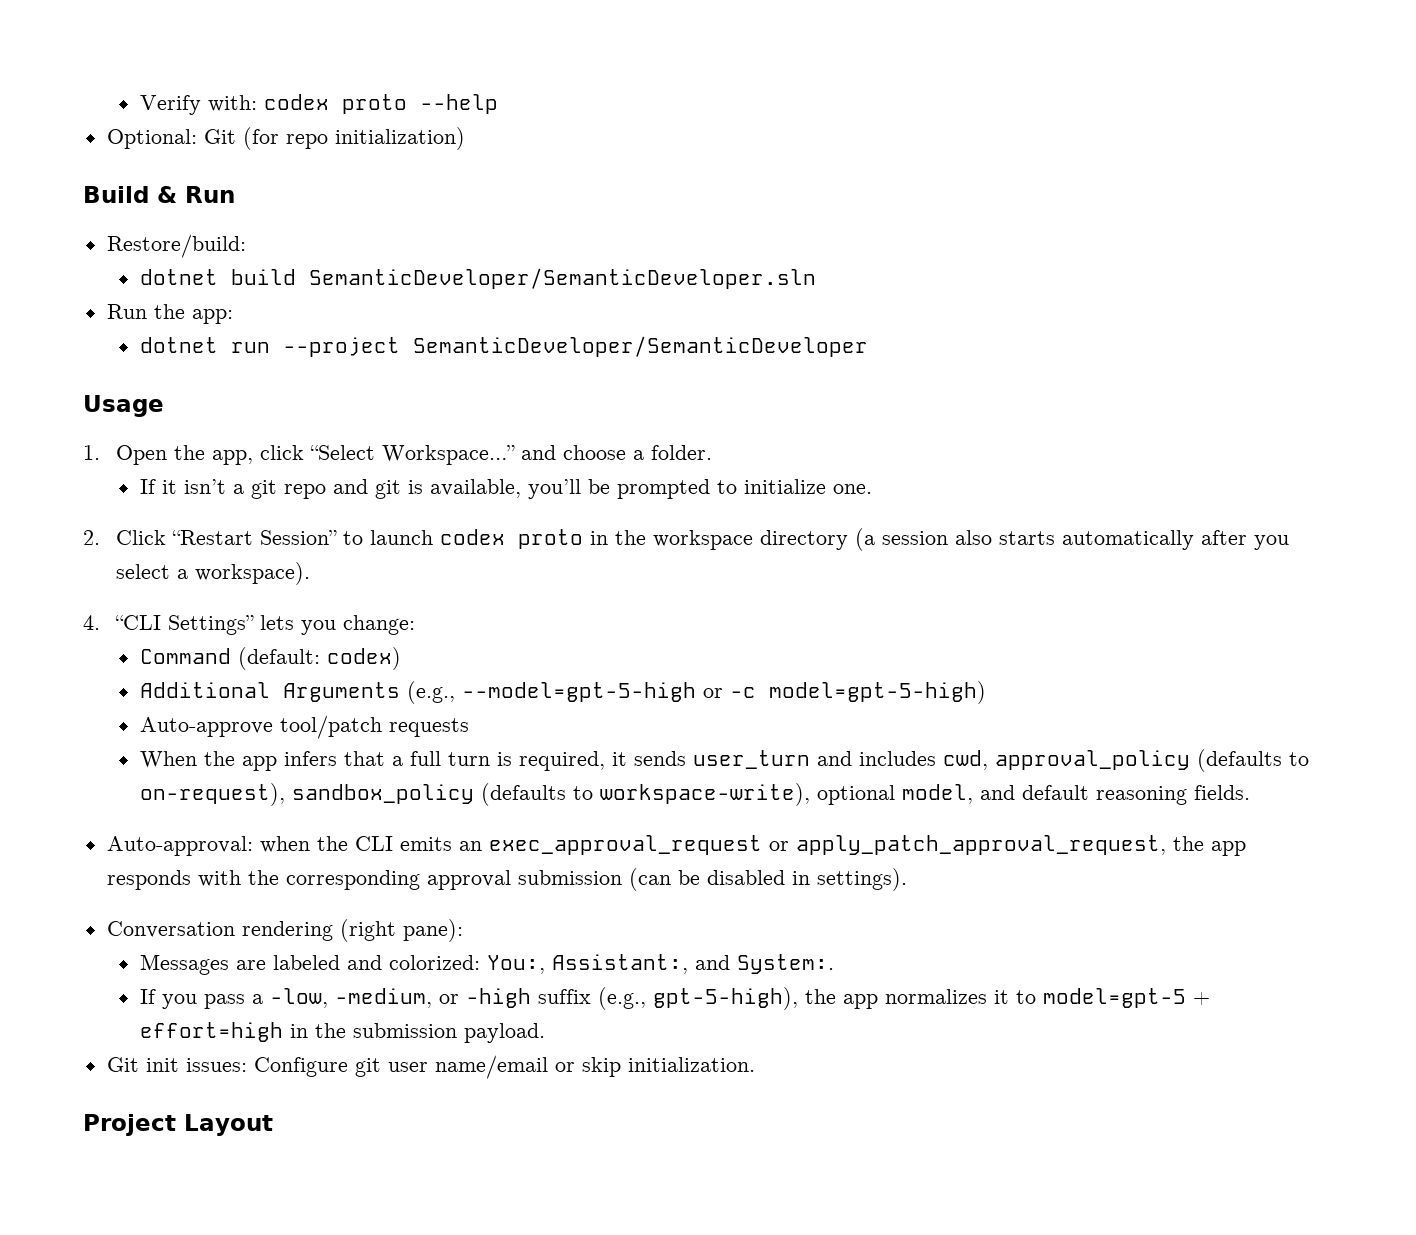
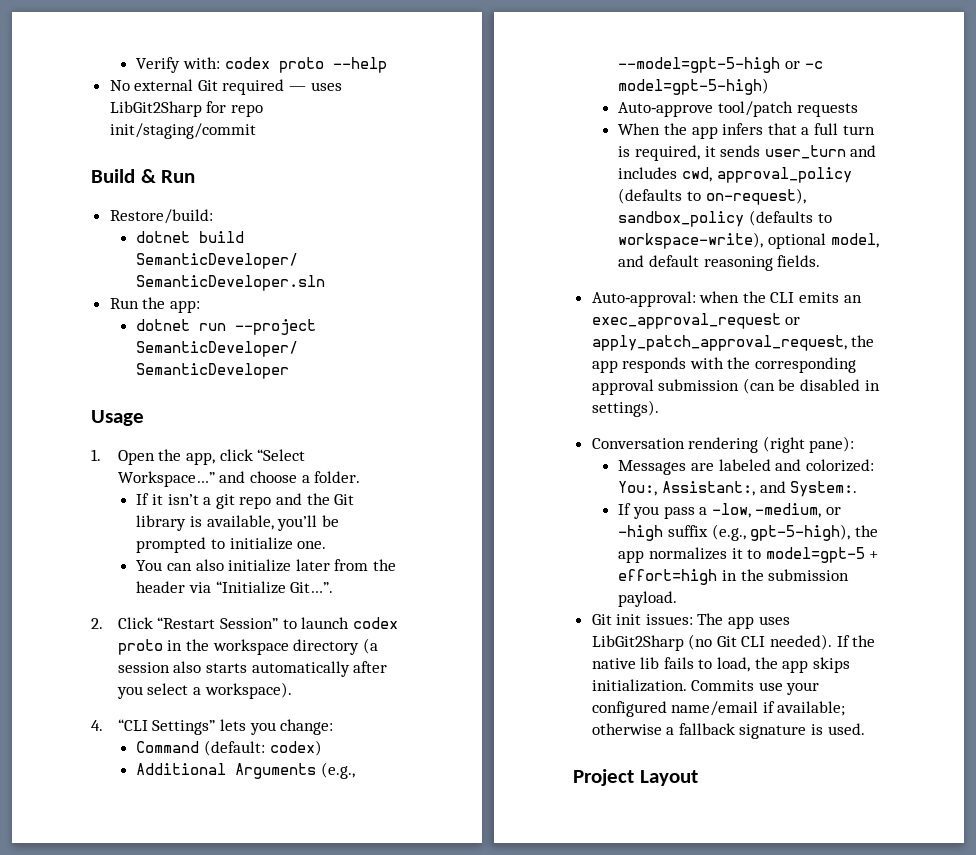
[106,127,465,150] Optional: Git (for repo initialization) -> [109,79,342,95] [109,101,263,117] [109,123,256,139] No external Git required — uses LibGit2Sharp for repo init/staging/commit
[374,480,401,499] git -> [306,493,355,505] [136,515,187,531] the Git library
(872, 489) none -> [136,559,396,572] [136,581,334,594] // You can also initialize later from the header via “Initialize Git…”.
[253,1055,755,1079] Configure git user name/email or skip initialization. -> [697,613,790,629] [591,634,876,651] [591,657,850,673] [591,679,820,695] [591,701,846,717] [591,723,865,739] The app uses LibGit2Sharp (no Git CLI needed). If the native lib fails to load, the app skips initialization. Commits use your configured name/email if available; otherwise a fallback signature is used.

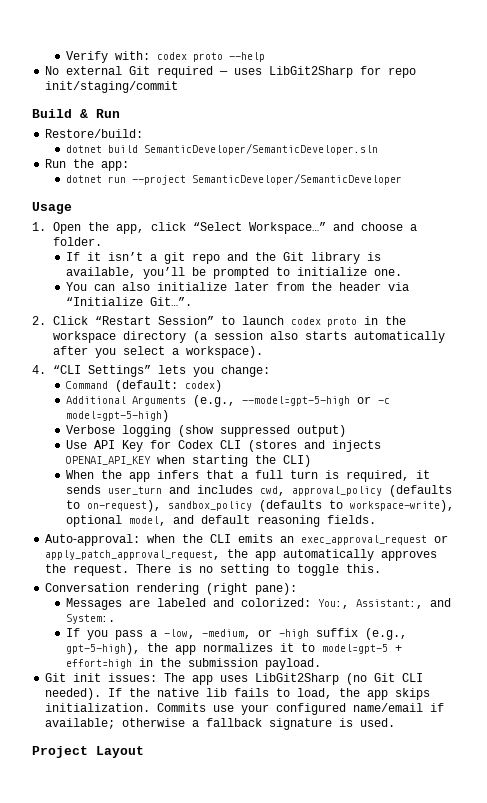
[618,101,858,117] Auto‑approve tool/patch requests -> [66,425,347,437] [66,440,382,452] [66,455,312,467] Verbose logging (show suppressed output) // Use API Key for Codex CLI (stores and injects OPENAI_API_KEY when starting the CLI)
[622,357,857,373] [591,378,880,395] [591,400,659,417] responds with the corresponding approval submission (can be disabled in settings). -> [283,549,438,561] [45,564,382,576] automatically approves the request. There is no setting to toggle this.

